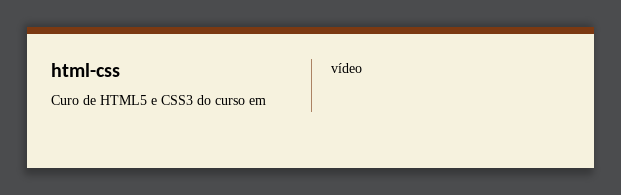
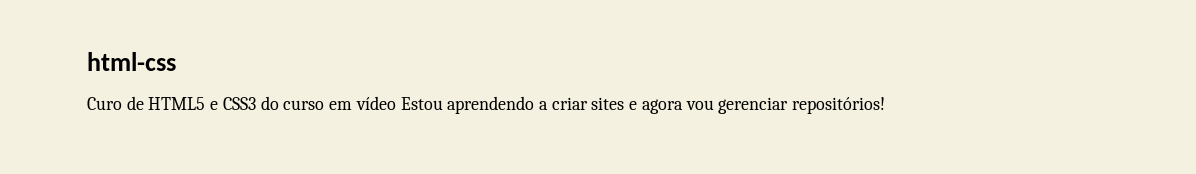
(362, 68) none -> [400,96,886,114] Estou aprendendo a criar sites e agora vou gerenciar repositórios!

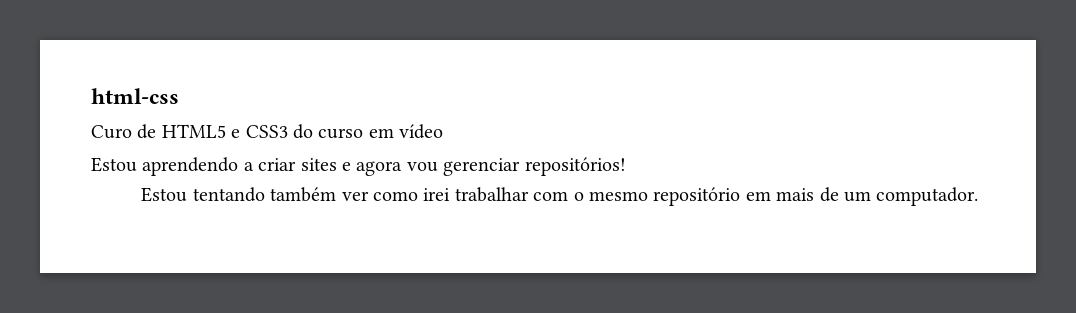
(396, 103) none -> (444, 131) //
(886, 105) none -> [141,187,979,206] // Estou tentando também ver como irei trabalhar com o mesmo repositório em mais de um computador.

